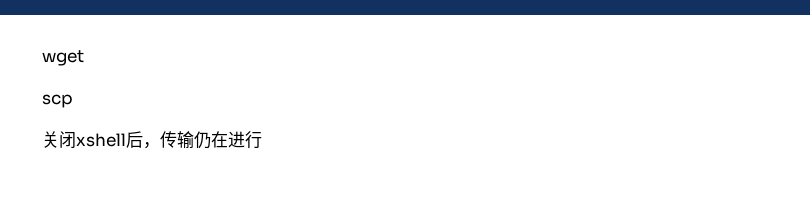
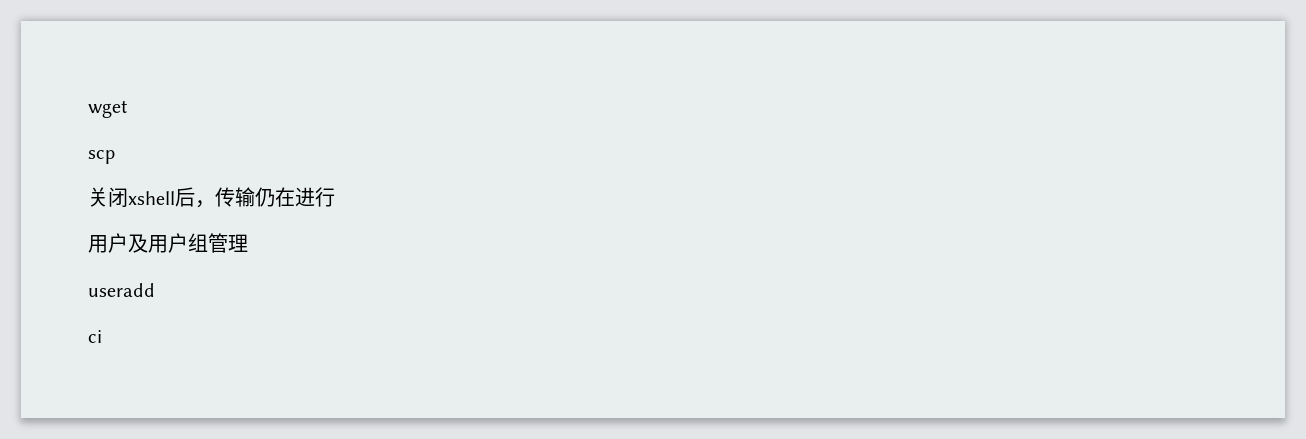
(262, 140) none -> [88,233,248,253] [88,283,155,297] [88,330,102,343] // 用户及用户组管理 // useradd // ci

